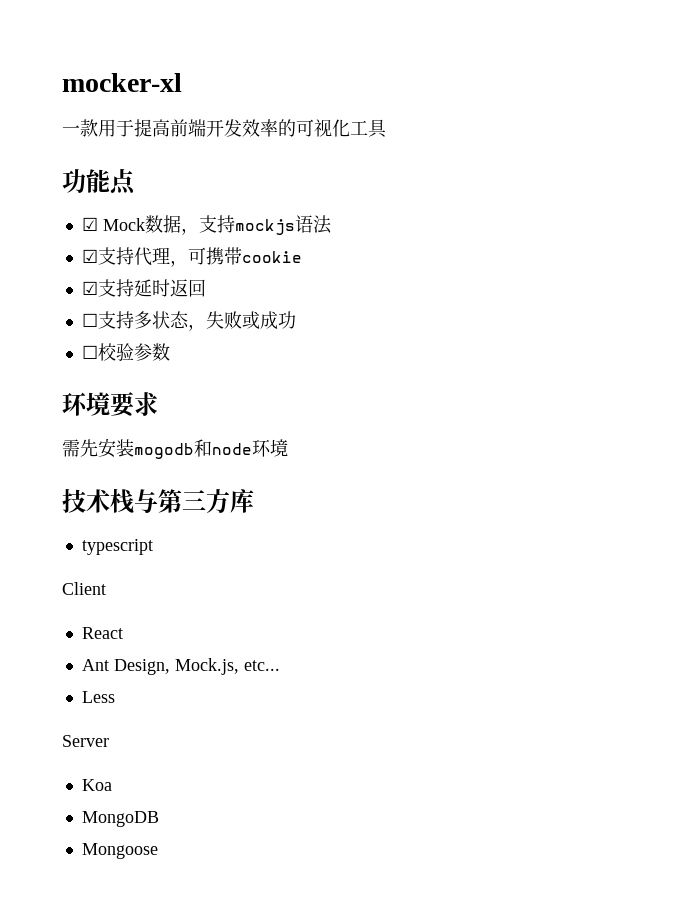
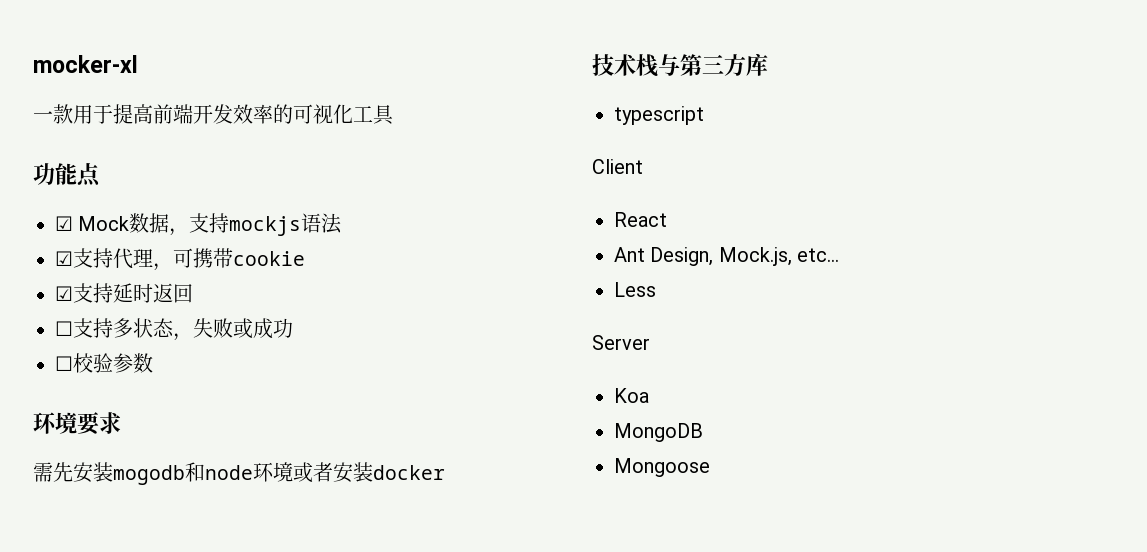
(288, 448) none -> [293,462,445,483] 或者安装docker

